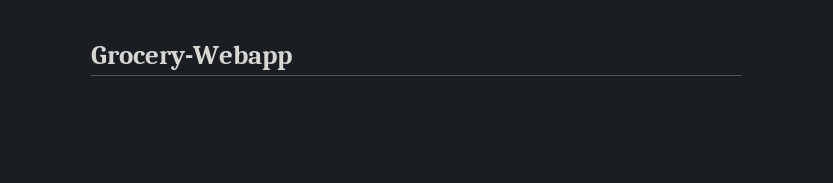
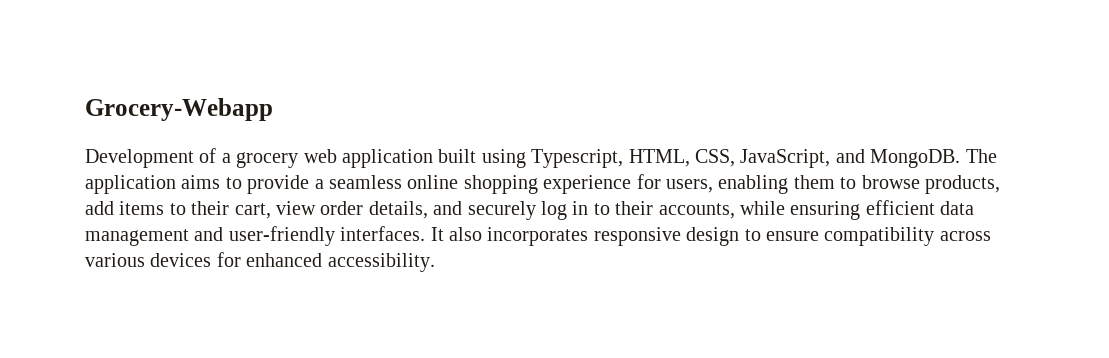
(292, 57) none -> [85,148,997,168] [85,174,1000,194] [85,200,975,220] [85,226,991,246] [85,252,435,272] // Development of a grocery web application built using Typescript, HTML, CSS, JavaScript, and MongoDB. The application aims to provide a seamless online shopping experience for users, enabling them to browse products, add items to their cart, view order details, and securely log in to their accounts, while ensuring efficient data management and user-friendly interfaces. It also incorporates responsive design to ensure compatibility across various devices for enhanced accessibility.

